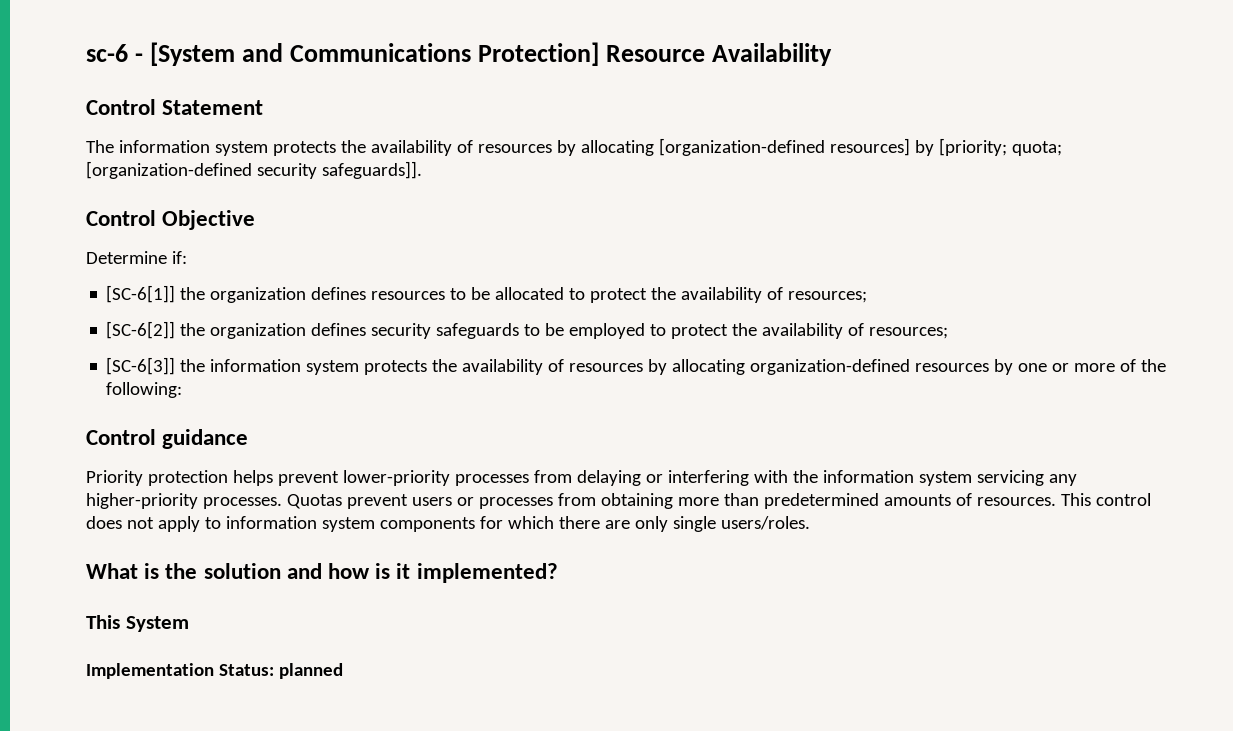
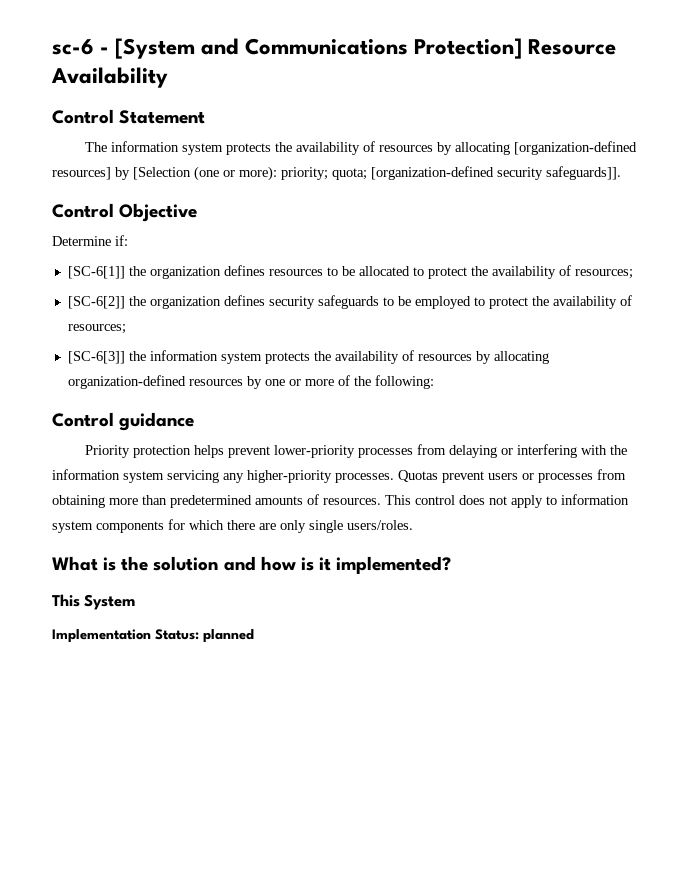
[938,138,1007,156] [priority; -> [133,166,328,181] [Selection (one or more): priority;

